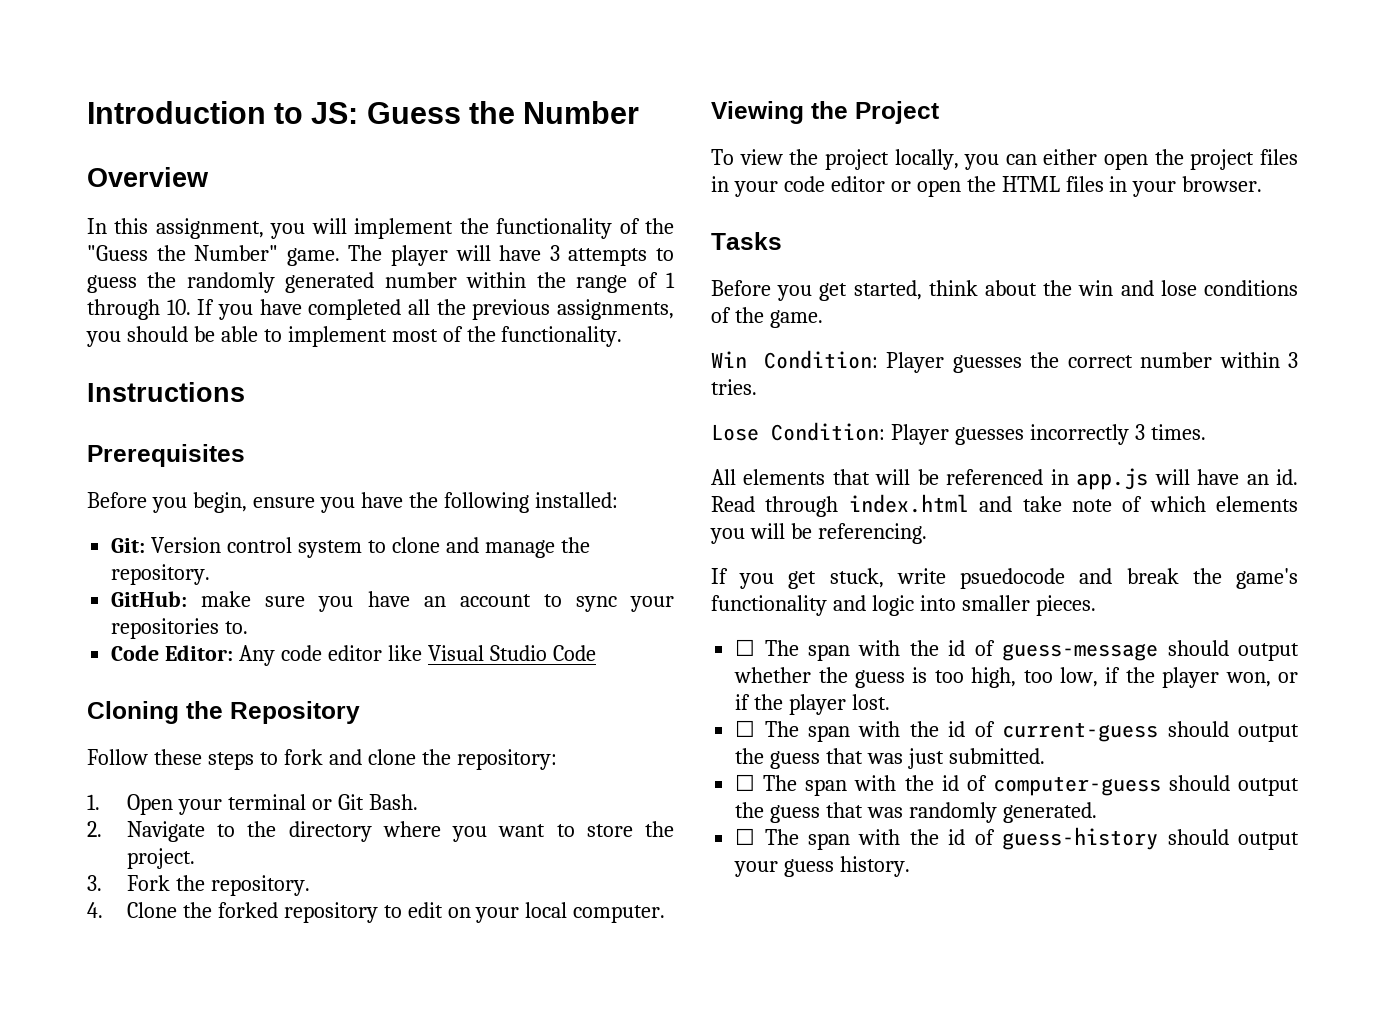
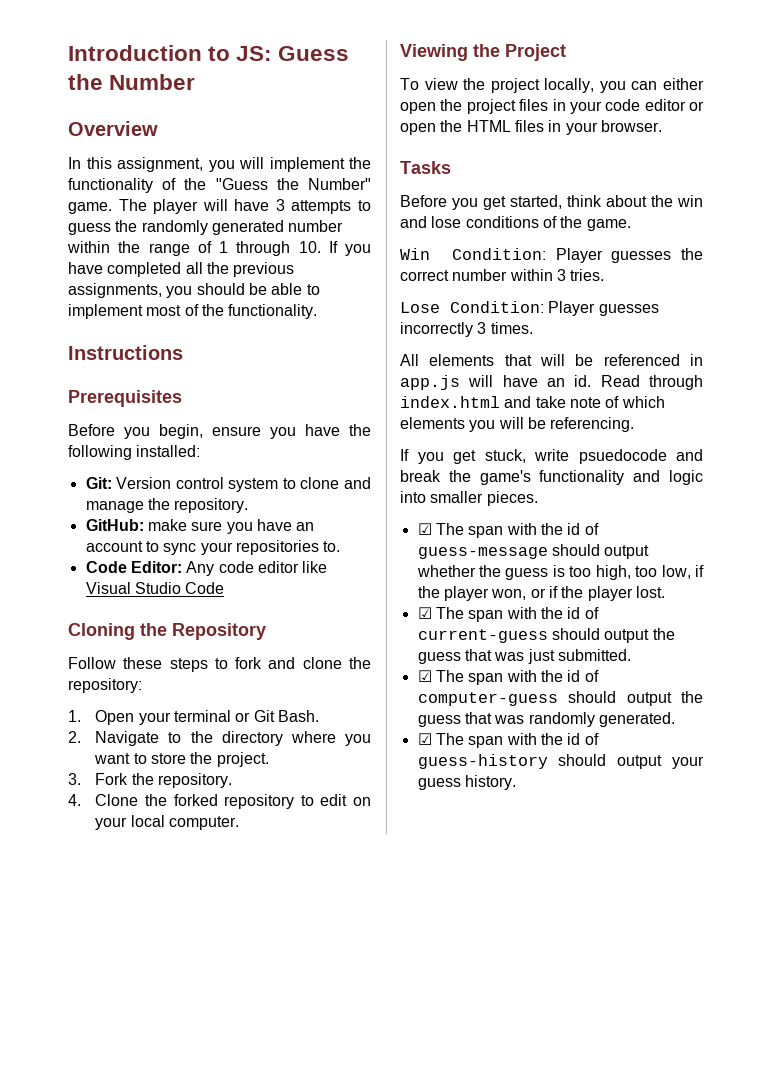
[735,639,756,656] ☐ -> [417,523,432,535] ☑
[735,720,756,737] ☐ -> [417,607,432,619] ☑
[735,774,756,791] ☐ -> [417,670,432,682] ☑
[735,828,756,845] ☐ -> [417,733,432,745] ☑

